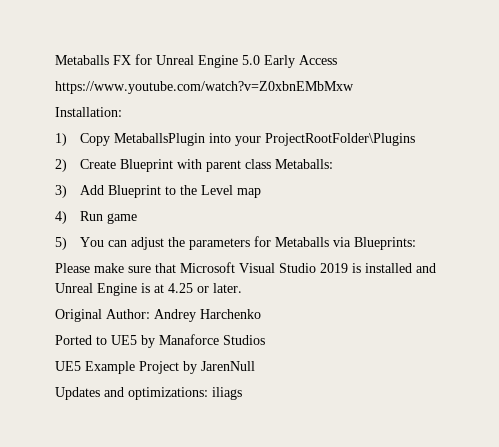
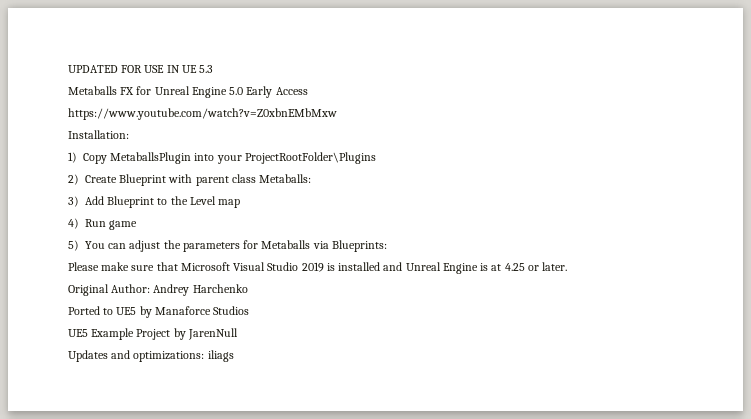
(55, 60) none -> [68,65,214,73] UPDATED FOR USE IN UE 5.3 //

